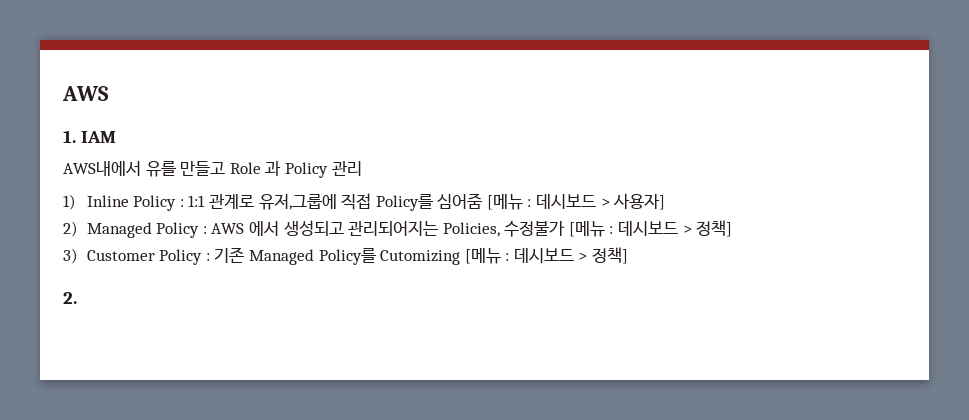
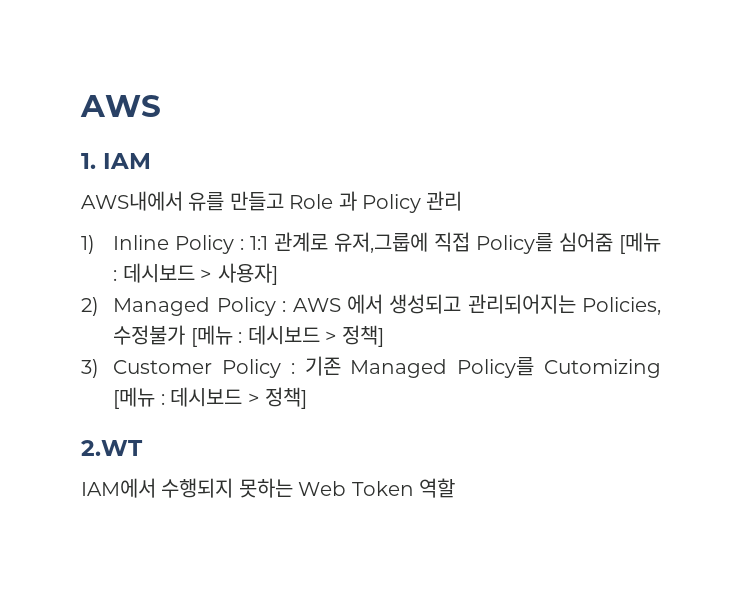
[63,292,77,304] 2. -> [81,440,143,456] [81,478,455,498] 2.WT // IAM에서 수행되지 못하는 Web Token 역할

